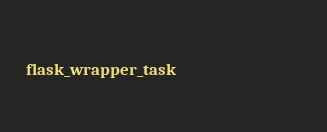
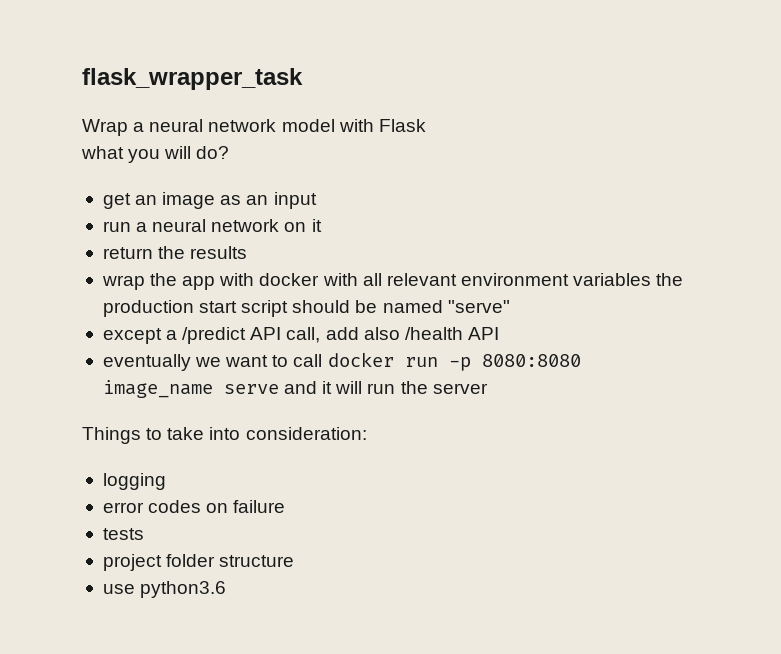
(177, 70) none -> [82,119,426,136] [81,146,230,163] [102,192,317,209] [102,219,322,232] [102,246,248,259] [101,273,684,290] [102,300,510,317] [102,327,499,344] [102,352,581,371] [102,380,488,398] [82,427,367,444] [102,473,166,490] [102,500,286,513] [102,528,144,540] [102,554,295,571] [102,581,227,598] // Wrap a neural network model with Flask // what you will do? // get an image as an input // run a neural network on it // return the results // wrap the app with docker with all relevant environment variables the production start script should be named "serve" // except a /predict API call, add also /health API // eventually we want to call docker run -p 8080:8080 image_name serve and it will run the server // Things to take into consideration: // logging // error codes on failure // tests // project folder structure // use python3.6

